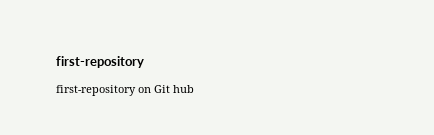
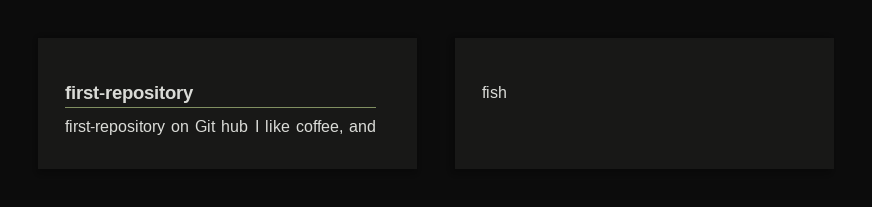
(194, 89) none -> [254,120,376,134] [482,86,507,98] I like coffee, and fish

